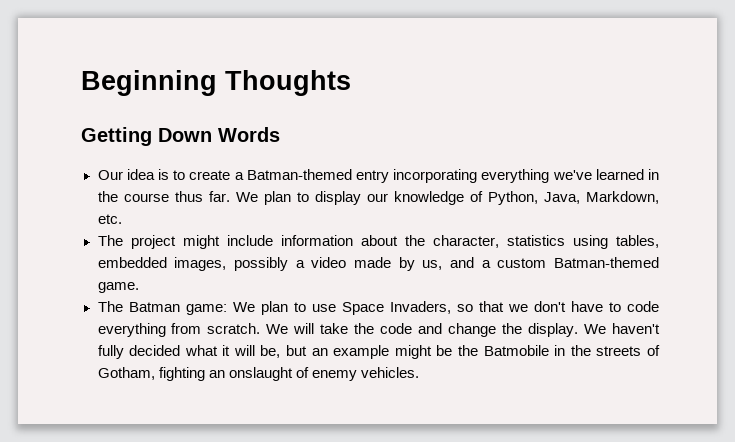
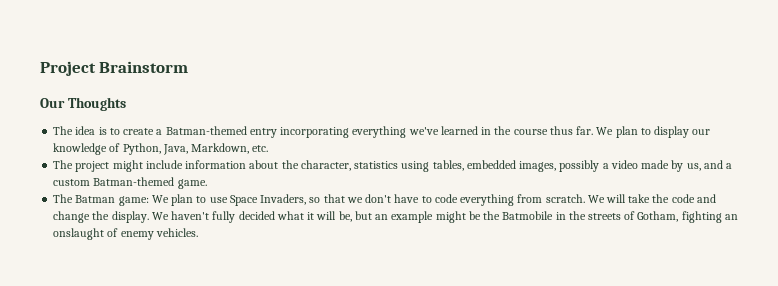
[81,70,351,96] [81,127,280,146] [97,170,123,180] Beginning Thoughts // Getting Down Words // Our -> [40,61,189,76] [40,97,126,111] [53,126,74,135] Project Brainstorm // Our Thoughts // The

